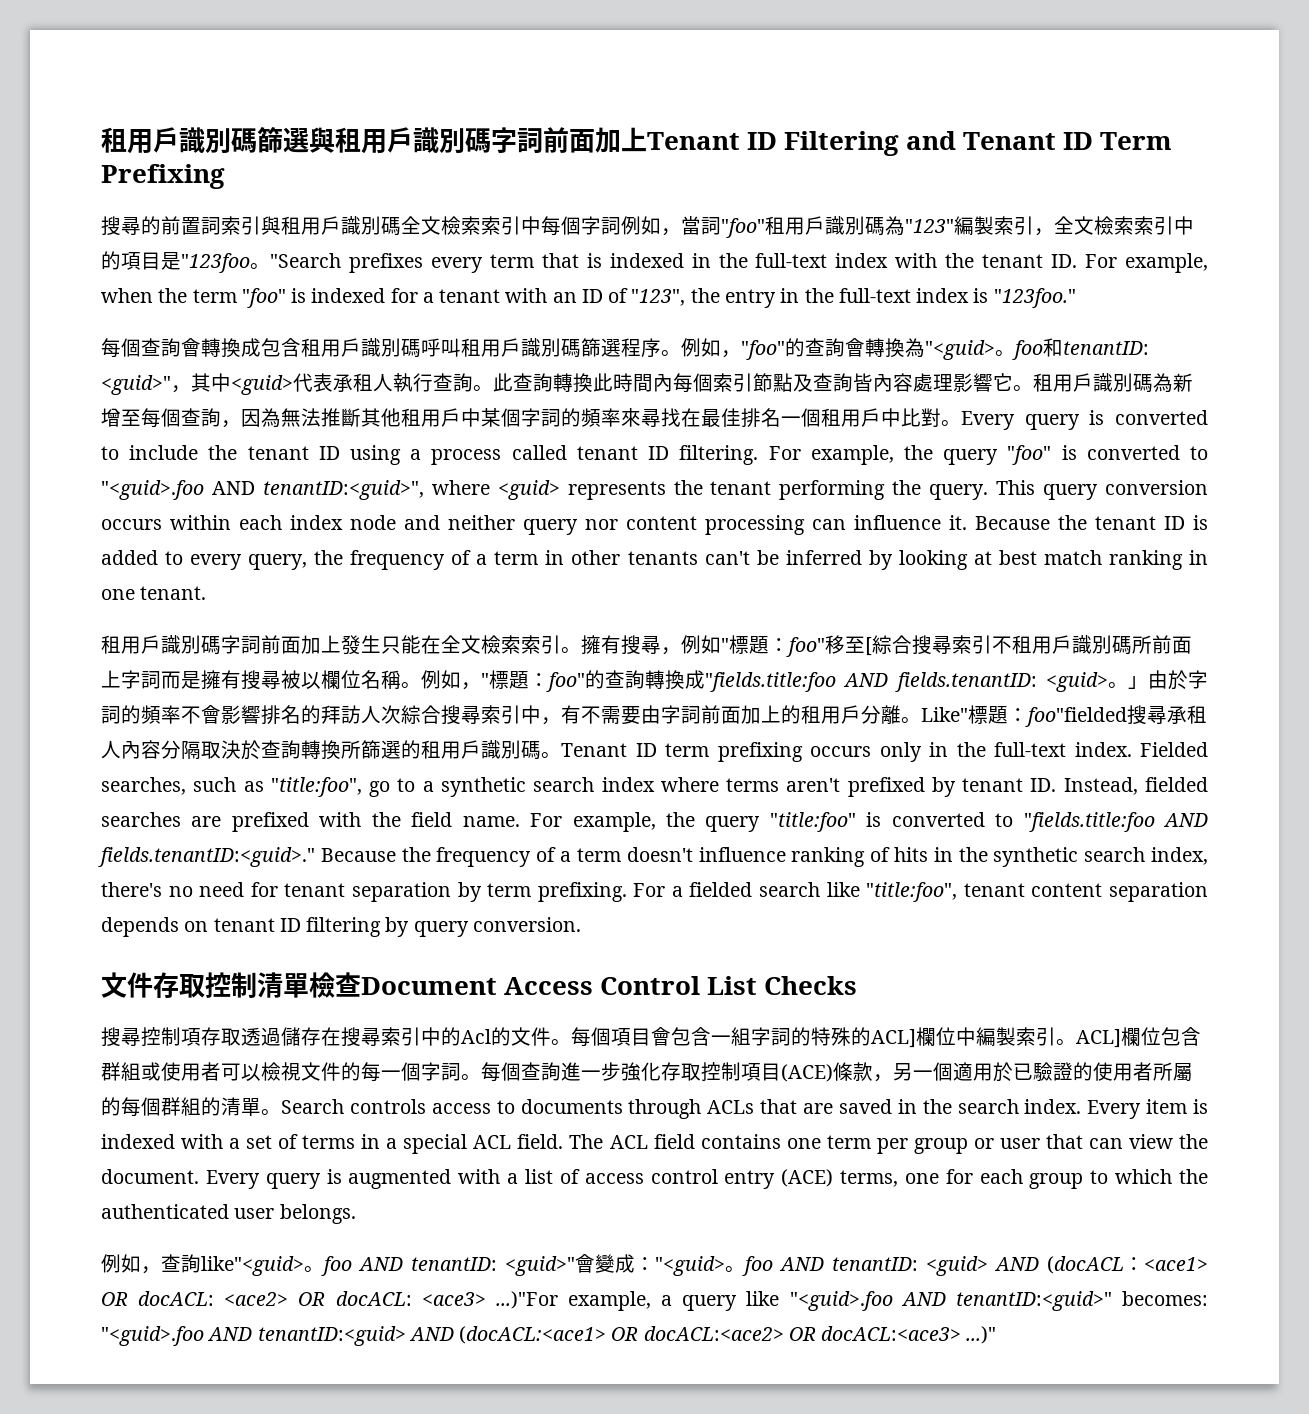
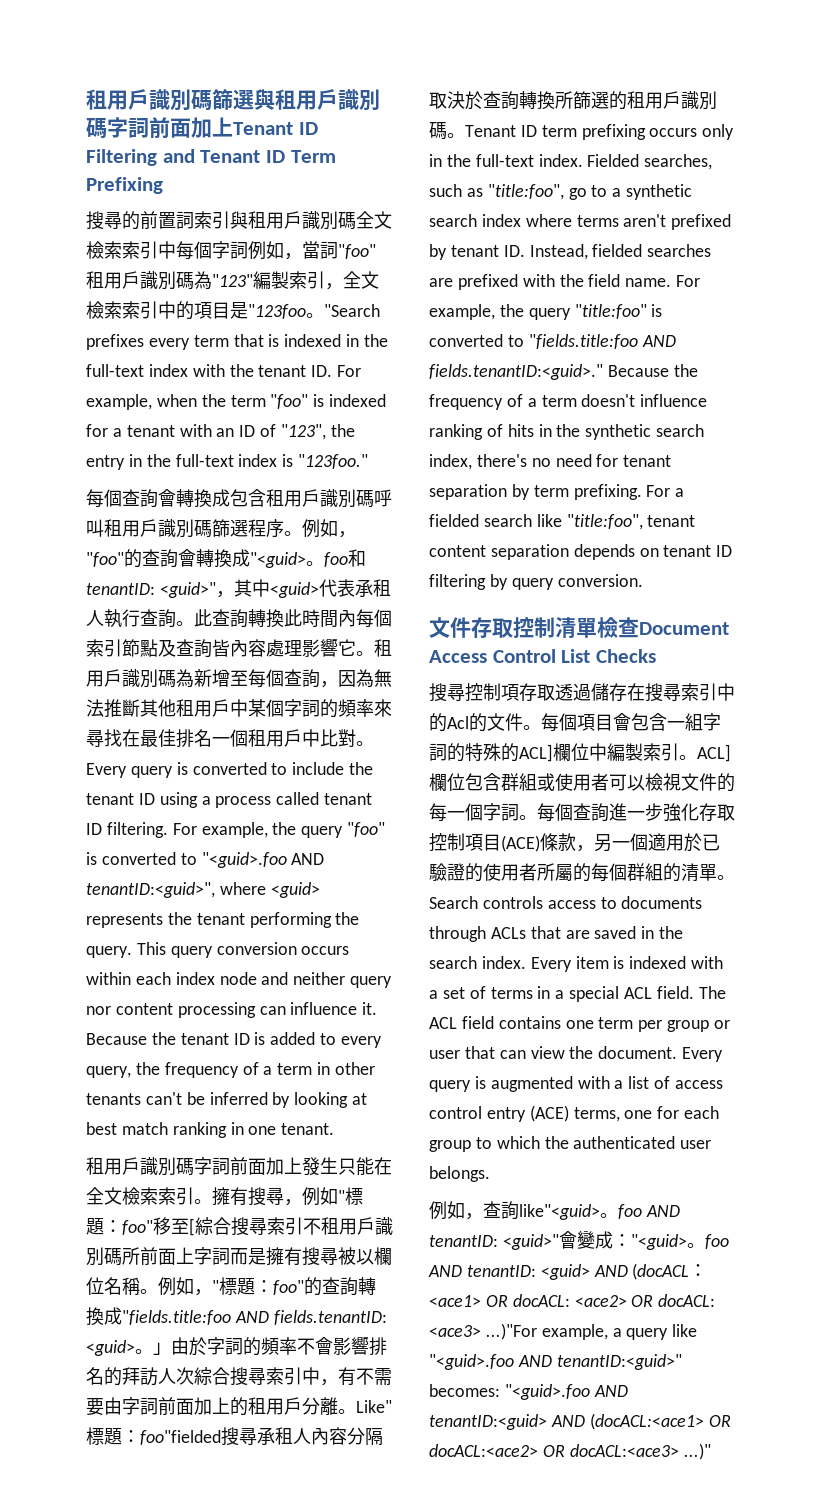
[905,338,925,358] 為 -> [232,549,250,567] 成

